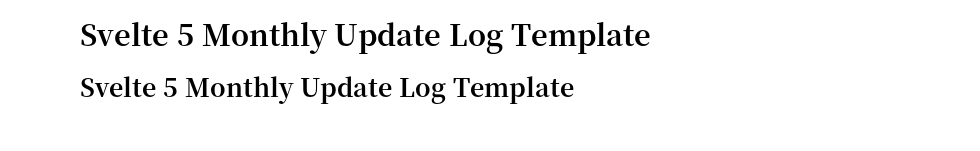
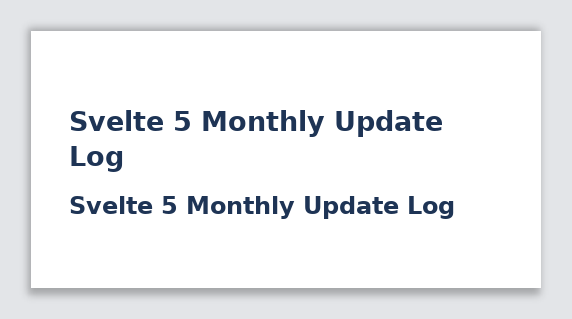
[80,22,652,54] [80,76,574,104] Svelte 5 Monthly Update Log Template // Svelte 5 Monthly Update Log Template -> [69,110,443,137] [69,146,124,172] [69,196,455,219] Svelte 5 Monthly Update Log // Svelte 5 Monthly Update Log

